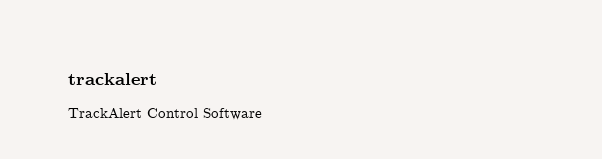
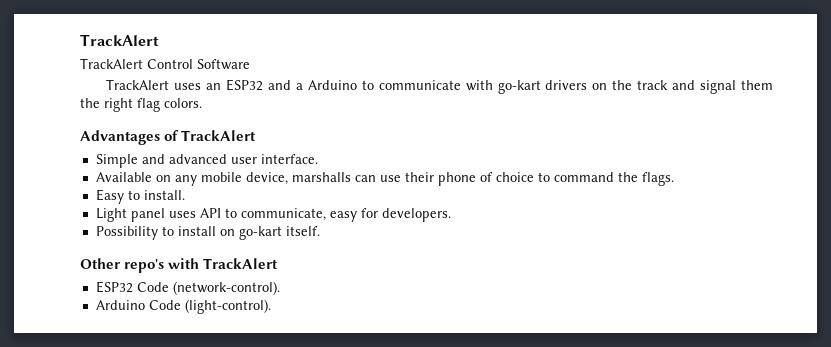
[68,73,157,85] trackalert -> [80,34,159,46] TrackAlert
(262, 114) none -> [106,79,773,94] [80,98,202,112] [80,130,257,145] [95,154,318,168] [95,172,674,186] [95,189,185,204] [95,208,451,222] [95,226,320,240] [80,258,279,273] [95,281,280,295] [95,299,271,314] // TrackAlert uses an ESP32 and a Arduino to communicate with go-kart drivers on the track and signal them the right flag colors. // Advantages of TrackAlert // Simple and advanced user interface. // Available on any mobile device, marshalls can use their phone of choice to command the flags. // Easy to install. // Light panel uses API to communicate, easy for developers. // Possibility to install on go-kart itself. // Other repo's with TrackAlert // ESP32 Code (network-control). // Arduino Code (light-control).

